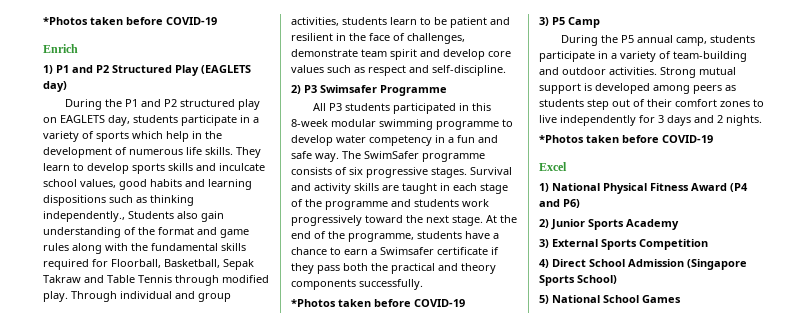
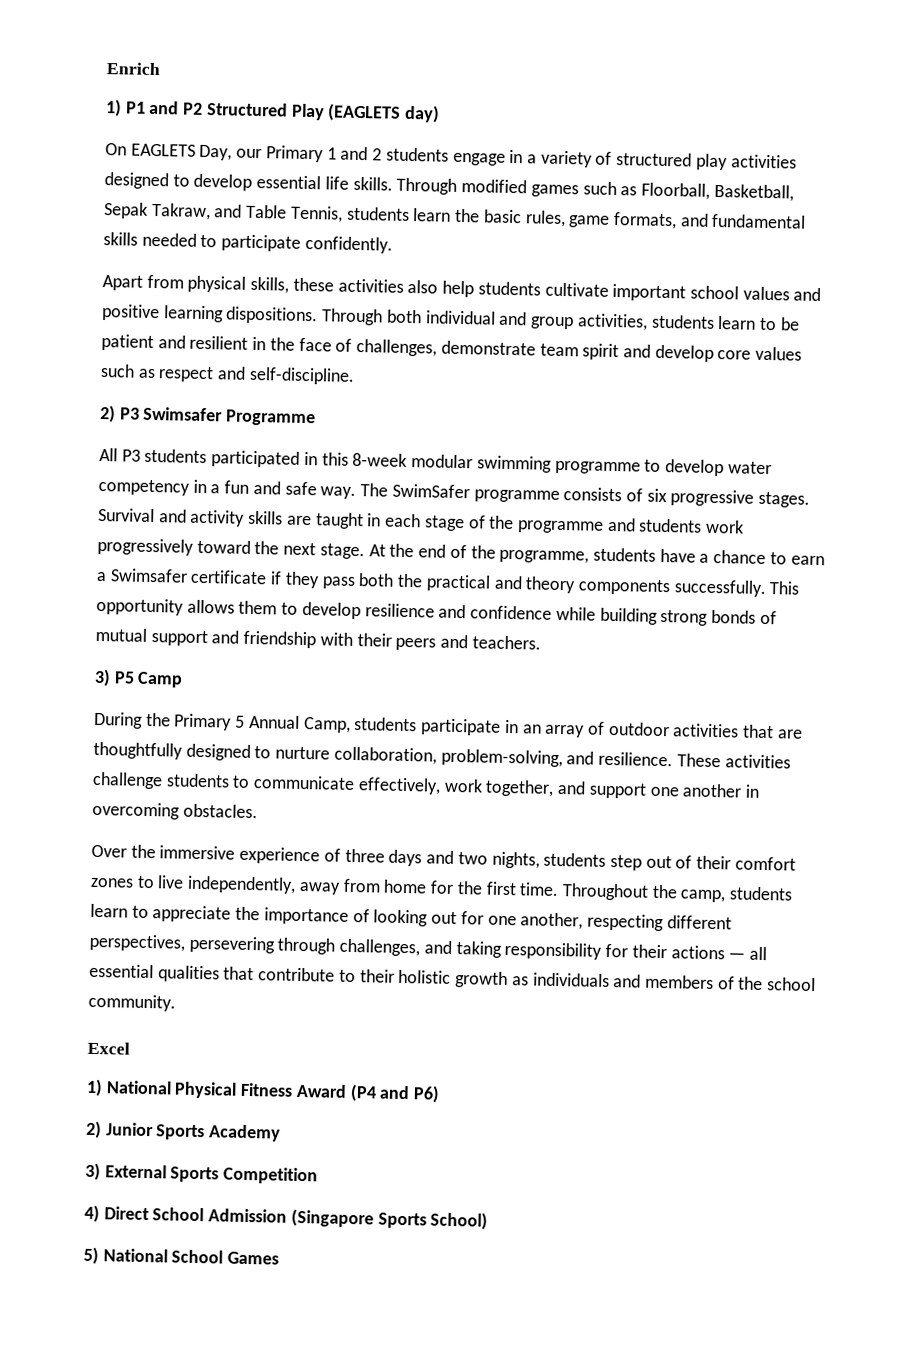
[43,17,217,25] *Photos taken before COVID-19 // -> (106, 69) none
[65,99,261,110] [43,115,259,126] [43,131,222,142] [43,147,261,158] [43,163,265,174] [43,179,252,190] [43,195,194,206] [43,211,224,222] [43,227,249,238] [43,243,246,254] [43,259,108,270] During the P1 and P2 structured play on EAGLETS day, students participate in a variety of sports which help in the development of numerous life skills. They learn to develop sports skills and inculcate school values, good habits and learning dispositions such as thinking independently., Students also gain understanding of the format and game rules along with the fundamental skills required for -> [105,143,797,171] [104,172,638,198] On EAGLETS Day, our Primary 1 and 2 students engage in a variety of structured play activities designed to develop essential life skills. Through modified games such as
[43,275,81,283] Takraw -> [150,202,211,221] Takraw,
[138,275,269,286] [43,291,117,302] Tennis through modified play. Through -> [289,205,807,230] [103,232,393,254] [102,274,822,302] [101,303,422,326] Tennis, students learn the basic rules, game formats, and fundamental skills needed to participate confidently. // Apart from physical skills, these activities also help students cultivate important school values and positive learning dispositions. Through both
[291,299,465,307] // *Photos taken before COVID-19 -> [769,581,801,595] [96,597,777,626] [95,627,541,651] This opportunity allows them to develop resilience and confidence while building strong bonds of mutual support and friendship with their peers and teachers.
[621,35,756,46] [539,51,747,62] [539,67,736,78] [539,83,736,94] P5 annual camp, students participate in a variety of team-building and outdoor activities. Strong mutual support is developed among peers as -> [174,713,803,739] [93,741,791,769] [92,771,760,799] [92,801,258,820] [91,844,540,869] Primary 5 Annual Camp, students participate in an array of outdoor activities that are thoughtfully designed to nurture collaboration, problem-solving, and resilience. These activities challenge students to communicate effectively, work together, and support one another in overcoming obstacles. // Over the immersive experience of three days and two nights,
[560,115,762,126] [539,135,713,143] independently for 3 days and 2 nights. // *Photos taken before COVID-19 -> [187,875,794,903] [90,903,732,932] [89,933,767,961] [89,963,817,992] [88,993,176,1012] independently, away from home for the first time. Throughout the camp, students learn to appreciate the importance of looking out for one another, respecting different perspectives, persevering through challenges, and taking responsibility for their actions — all essential qualities that contribute to their holistic growth as individuals and members of the school community.

